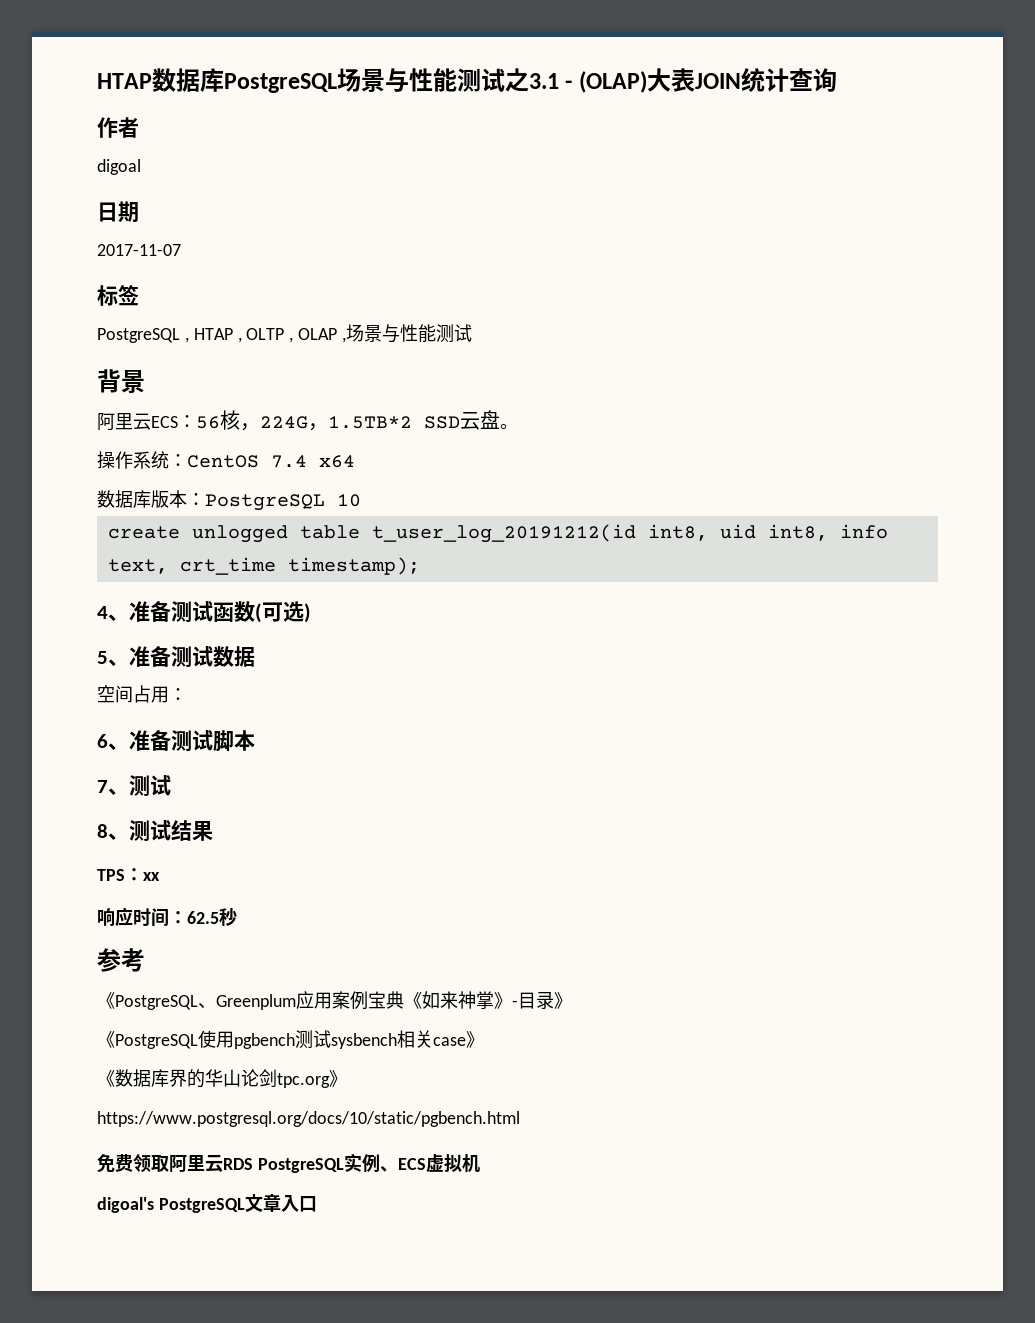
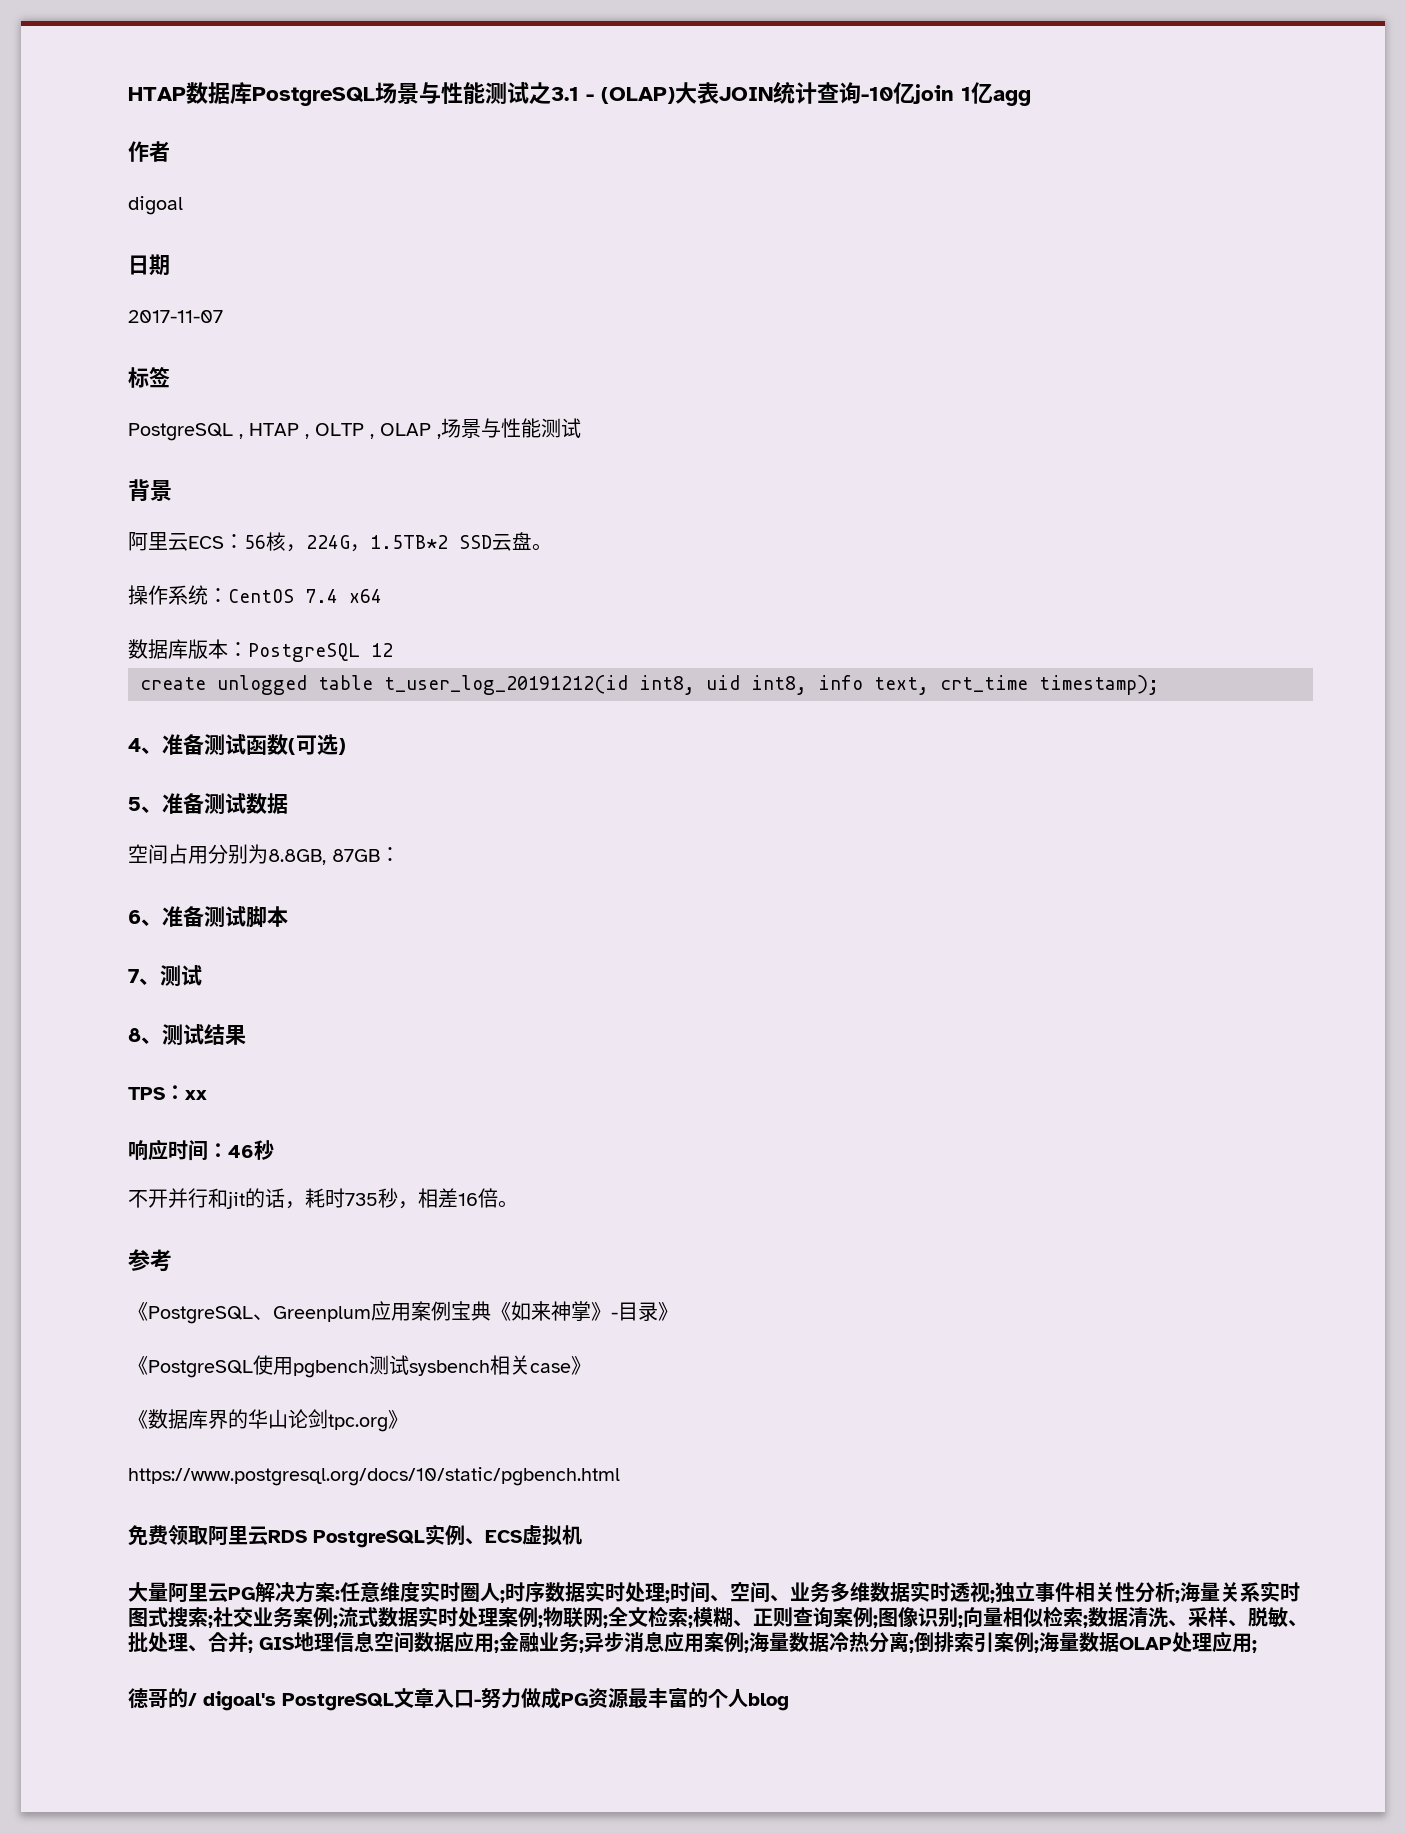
(837, 80) none -> [861,82,1031,106] -10亿join 1亿agg
[337,494,361,507] 10 -> [371,643,393,657] 12
(169, 694) none -> [208,844,380,865] 分别为8.8GB, 87GB
[187,908,237,926] 62.5秒 -> [228,1140,274,1160] [128,1188,518,1209] 46秒 // 不开并行和jit的话，耗时735秒，相差16倍。
[97,1194,317,1213] digoal's PostgreSQL文章入口 -> [128,1581,1300,1603] [128,1606,1308,1628] [128,1631,1257,1653] [128,1687,789,1711] 大量阿里云PG解决方案:任意维度实时圈人;时序数据实时处理;时间、空间、业务多维数据实时透视;独立事件相关性分析;海量关系实时图式搜索;社交业务案例;流式数据实时处理案例;物联网;全文检索;模糊、正则查询案例;图像识别;向量相似检索;数据清洗、采样、脱敏、批处理、合并; GIS地理信息空间数据应用;金融业务;异步消息应用案例;海量数据冷热分离;倒排索引案例;海量数据OLAP处理应用; // 德哥的/ digoal's PostgreSQL文章入口-努力做成PG资源最丰富的个人blog

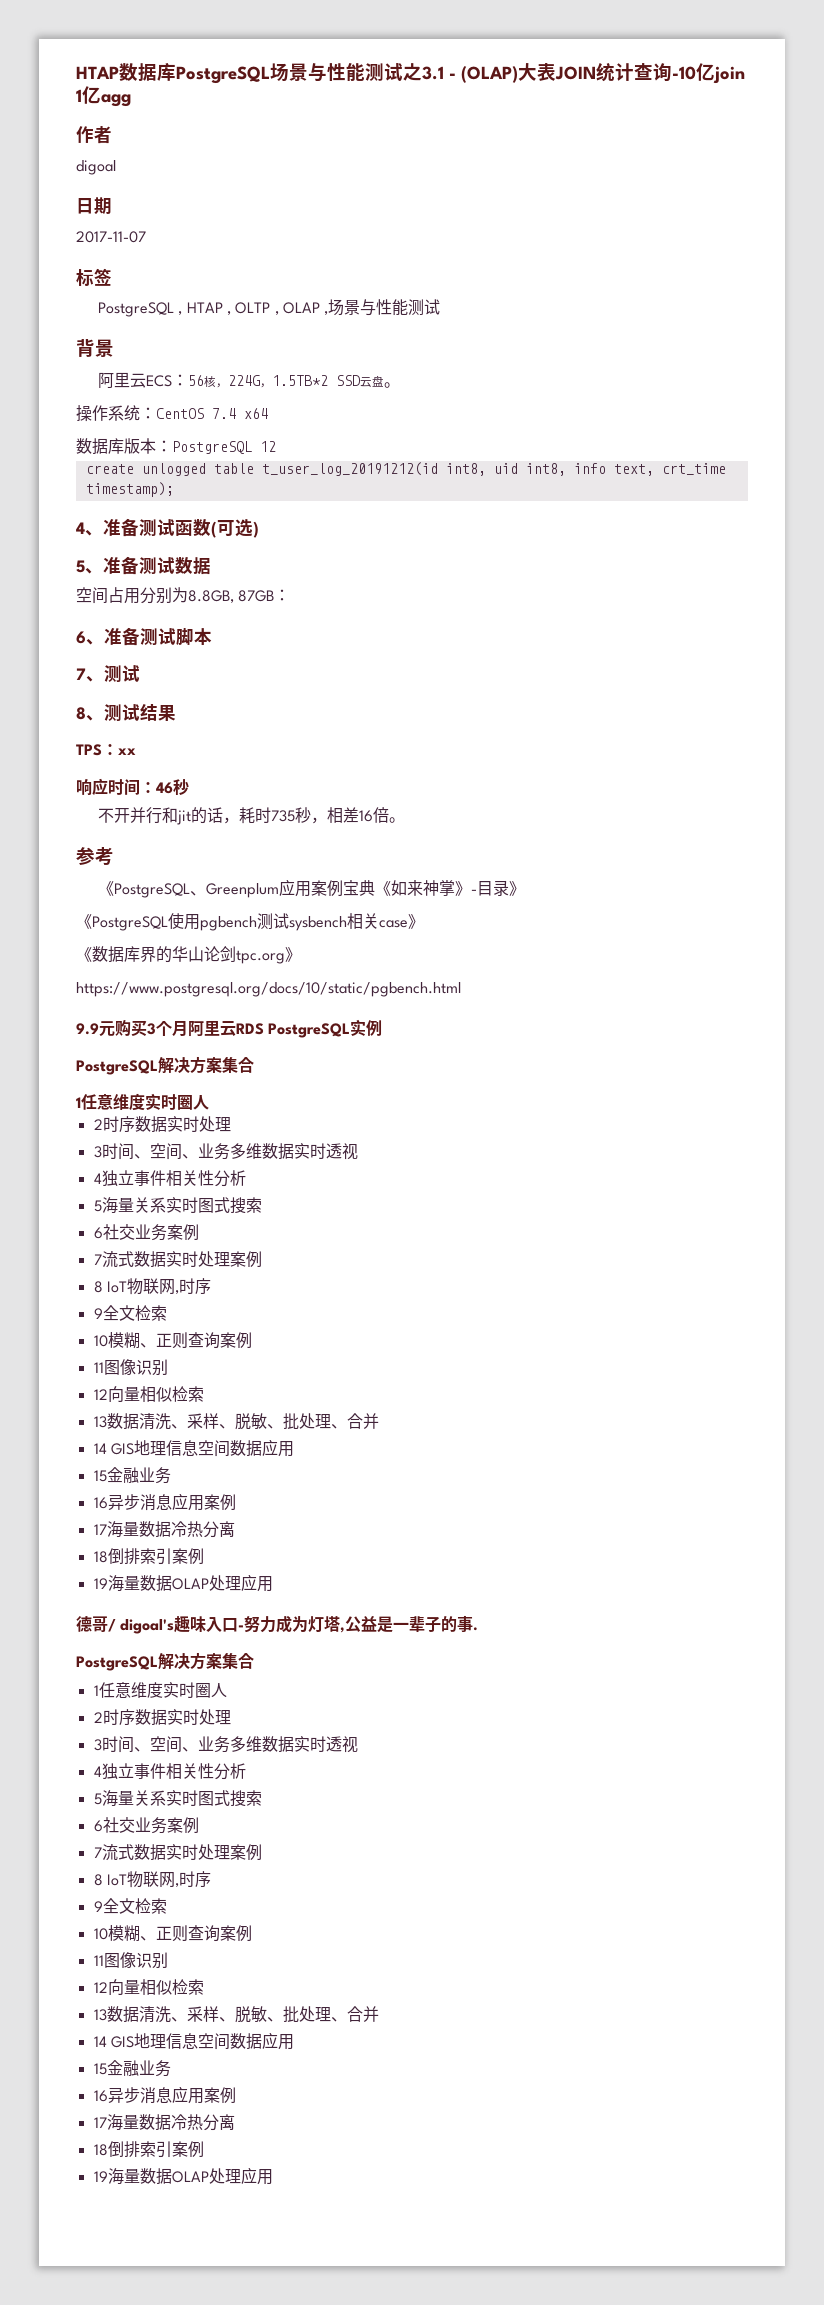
[128,1525,208,1546] 免费领取 -> [76,1019,188,1037] 9.9元购买3个月
[465,1525,582,1546] [128,1581,1300,1603] [128,1606,1308,1628] [128,1631,1257,1653] 、ECS虚拟机 // 大量阿里云PG解决方案:任意维度实时圈人;时序数据实时处理;时间、空间、业务多维数据实时透视;独立事件相关性分析;海量关系实时图式搜索;社交业务案例;流式数据实时处理案例;物联网;全文检索;模糊、正则查询案例;图像识别;向量相似检索;数据清洗、采样、脱敏、批处理、合并; GIS地理信息空间数据应用;金融业务;异步消息应用案例;海量数据冷热分离;倒排索引案例;海量数据OLAP处理应用; -> [76,1056,254,1075] [76,1093,209,1111] [93,1116,231,1133] [93,1143,358,1160] [93,1170,246,1187] [93,1197,262,1214] [93,1224,199,1241] [93,1251,262,1268] [93,1278,211,1295] [93,1305,167,1321] [93,1332,252,1349] [93,1359,168,1376] [93,1386,204,1402] [93,1413,379,1430] [93,1439,294,1457] [93,1467,171,1484] [93,1493,236,1511] [93,1521,235,1538] [93,1548,204,1565] [93,1574,273,1592] // PostgreSQL解决方案集合 // 1任意维度实时圈人 // 2时序数据实时处理 // 3时间、空间、业务多维数据实时透视 // 4独立事件相关性分析 // 5海量关系实时图式搜索 // 6社交业务案例 // 7流式数据实时处理案例 // 8 IoT物联网,时序 // 9全文检索 // 10模糊、正则查询案例 // 11图像识别 // 12向量相似检索 // 13数据清洗、采样、脱敏、批处理、合并 // 14 GIS地理信息空间数据应用 // 15金融业务 // 16异步消息应用案例 // 17海量数据冷热分离 // 18倒排索引案例 // 19海量数据OLAP处理应用
[168,1688,188,1708] 的 -> (108, 1624) none
[282,1688,434,1711] PostgreSQL文章 -> [174,1616,207,1633] 趣味
[521,1687,789,1711] 做成PG资源最丰富的个人blog -> [276,1615,479,1633] [76,1652,254,1671] [93,1682,227,1698] [93,1709,231,1726] [93,1736,358,1753] [93,1763,246,1780] [93,1790,262,1807] [93,1817,199,1834] [93,1844,262,1861] [93,1871,211,1888] [93,1898,167,1914] [93,1925,252,1942] [93,1952,168,1969] [93,1979,204,1995] [93,2006,379,2023] [93,2032,294,2050] [93,2060,171,2077] [93,2086,236,2104] [93,2114,235,2131] [93,2141,204,2158] [93,2167,273,2185] 成为灯塔,公益是一辈子的事. // PostgreSQL解决方案集合 // 1任意维度实时圈人 // 2时序数据实时处理 // 3时间、空间、业务多维数据实时透视 // 4独立事件相关性分析 // 5海量关系实时图式搜索 // 6社交业务案例 // 7流式数据实时处理案例 // 8 IoT物联网,时序 // 9全文检索 // 10模糊、正则查询案例 // 11图像识别 // 12向量相似检索 // 13数据清洗、采样、脱敏、批处理、合并 // 14 GIS地理信息空间数据应用 // 15金融业务 // 16异步消息应用案例 // 17海量数据冷热分离 // 18倒排索引案例 // 19海量数据OLAP处理应用

